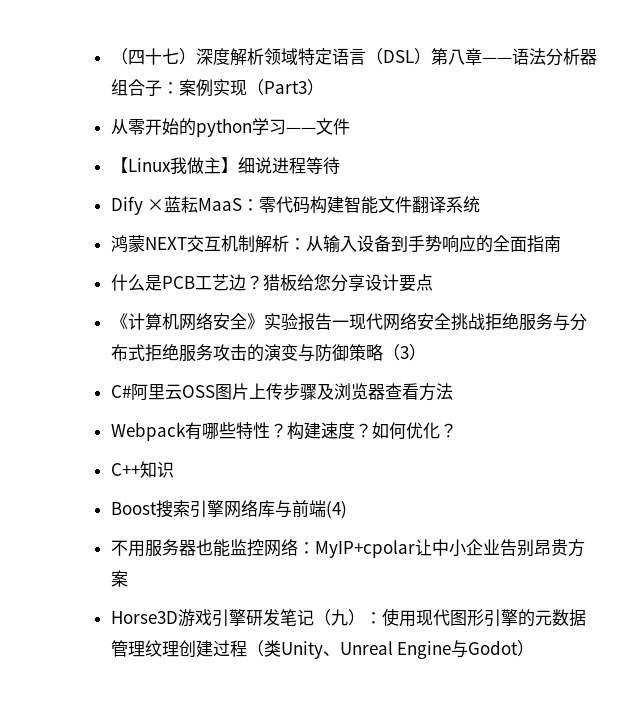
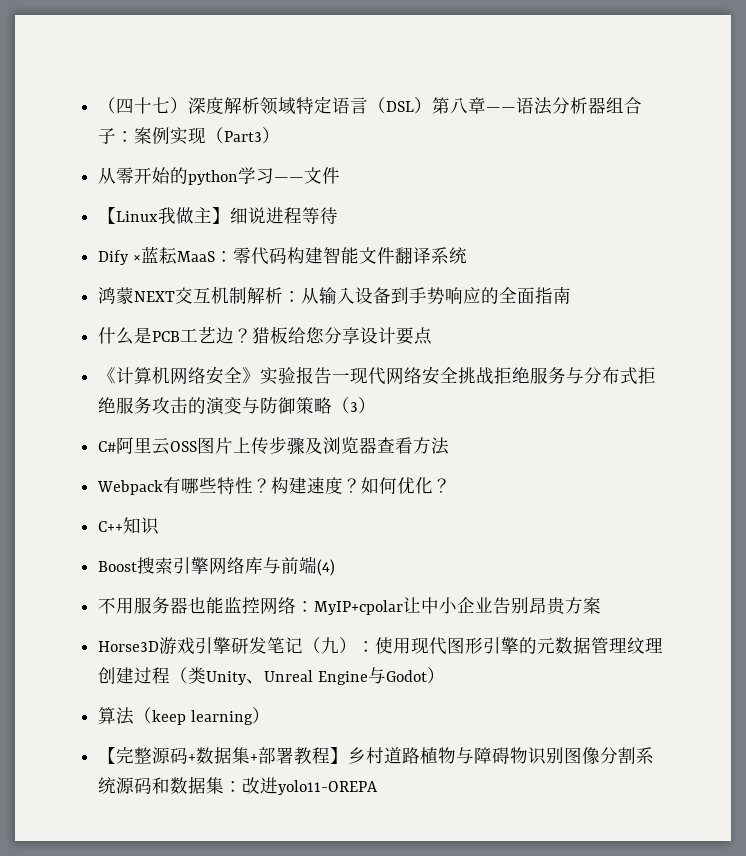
(535, 648) none -> [98,707,270,725] [98,746,655,765] [98,776,379,795] // 算法（keep learning） // 【完整源码+数据集+部署教程】乡村道路植物与障碍物识别图像分割系统源码和数据集：改进yolo11-OREPA

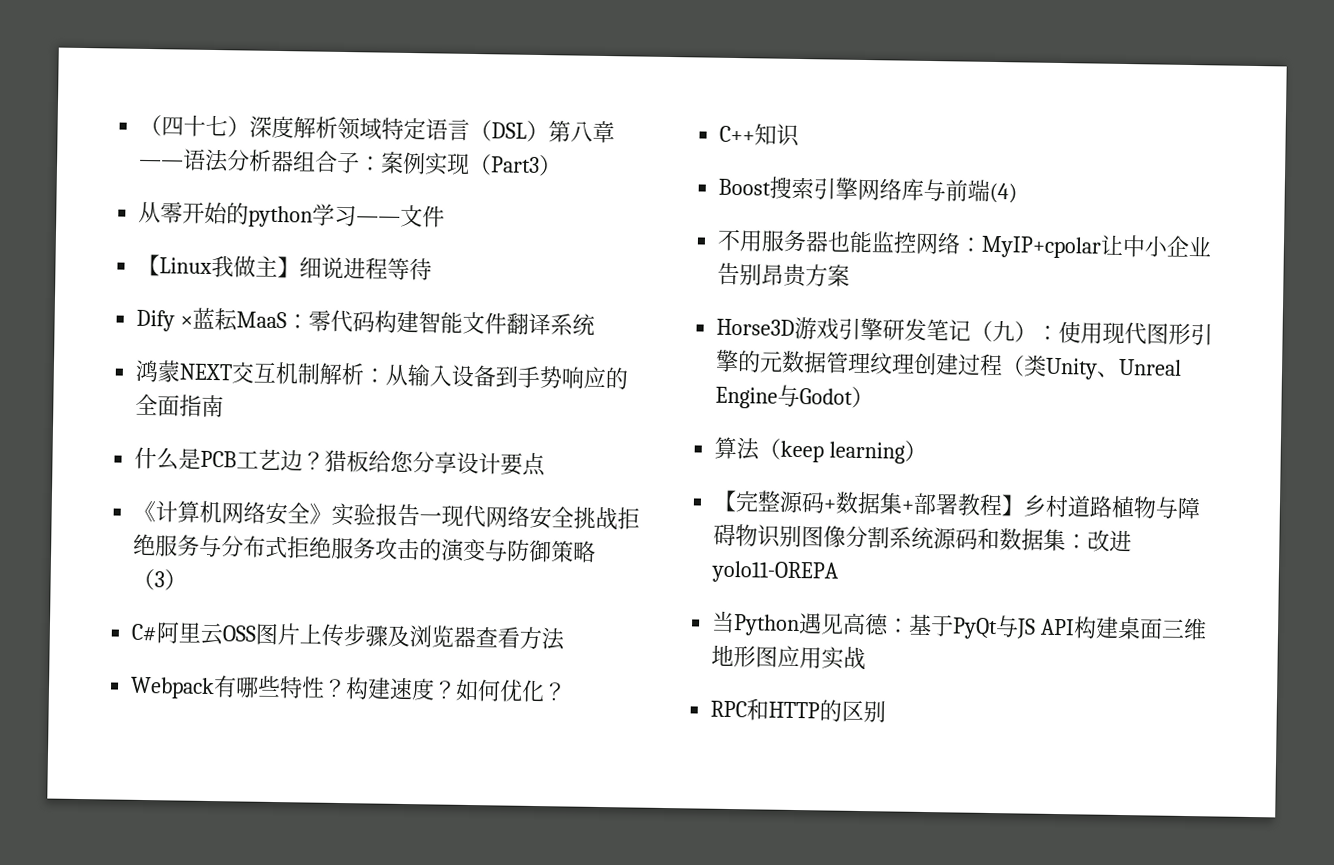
(379, 787) none -> [711,610,1208,641] [711,644,867,671] [710,698,887,723] // 当Python遇见高德：基于PyQt与JS API构建桌面三维地形图应用实战 // RPC和HTTP的区别

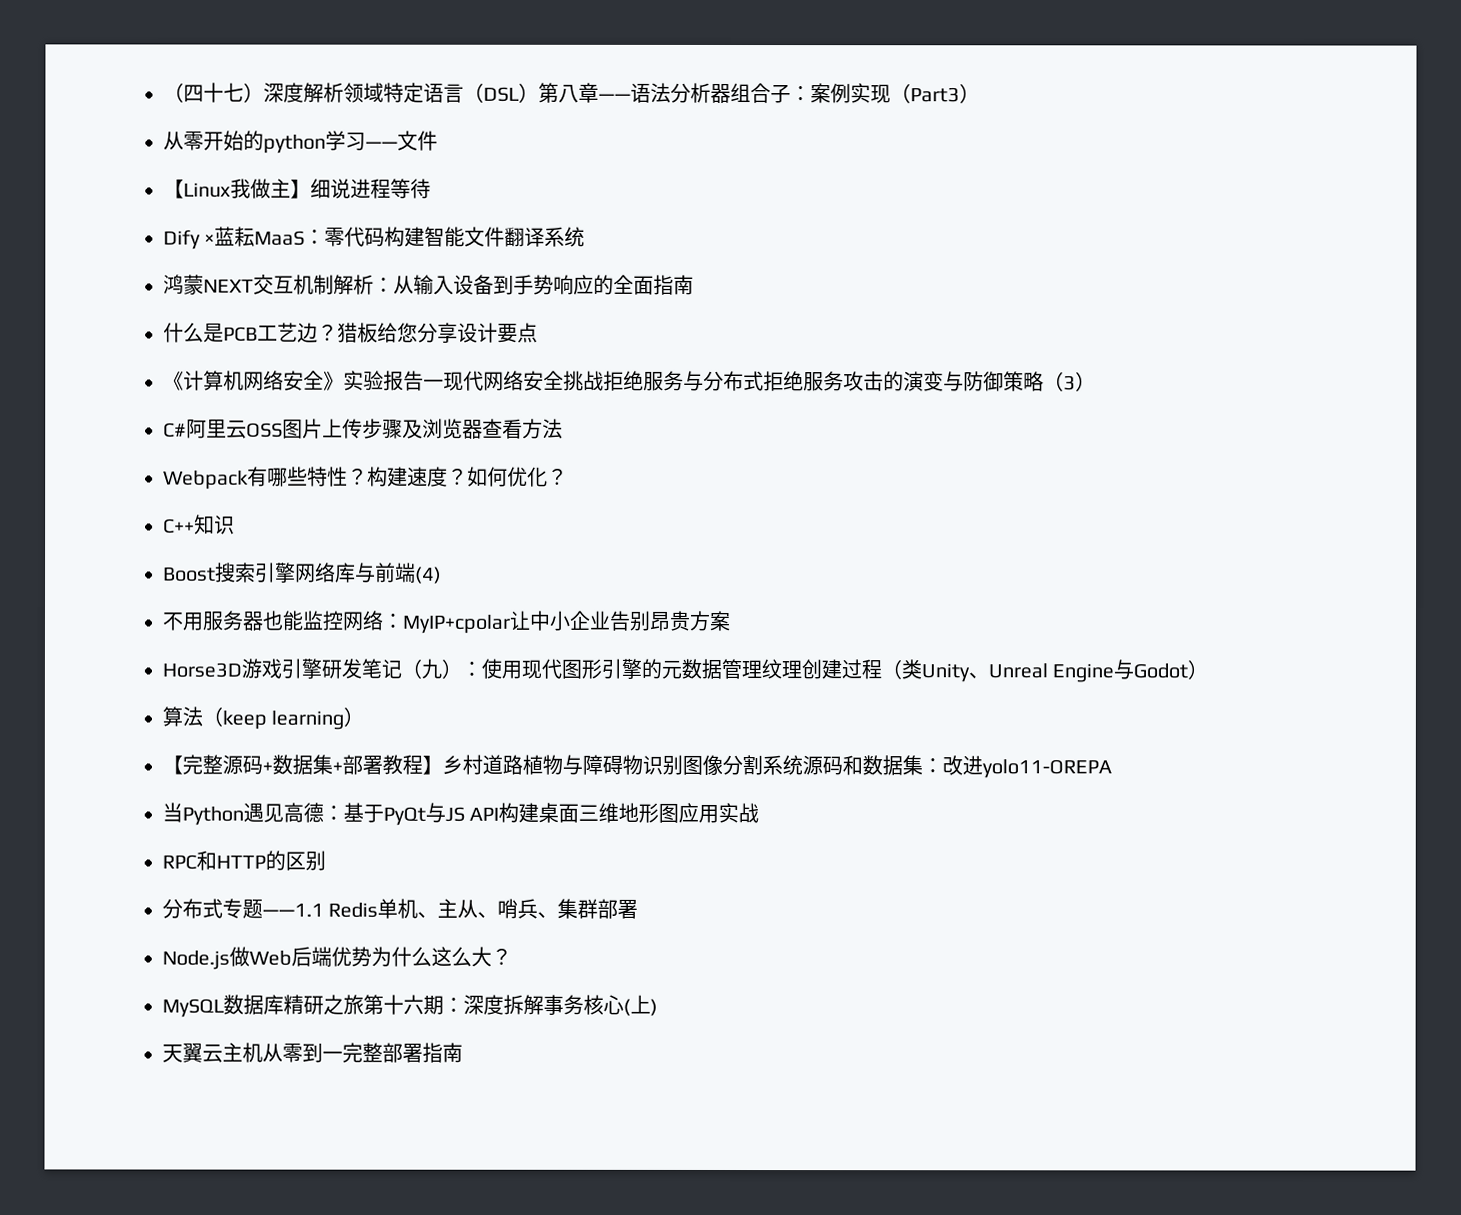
(887, 711) none -> [162,898,639,919] [162,946,512,970] [162,994,658,1018] [162,1042,463,1063] // 分布式专题——1.1 Redis单机、主从、哨兵、集群部署 // Node.js做Web后端优势为什么这么大？ // MySQL数据库精研之旅第十六期：深度拆解事务核心(上) // 天翼云主机从零到一完整部署指南

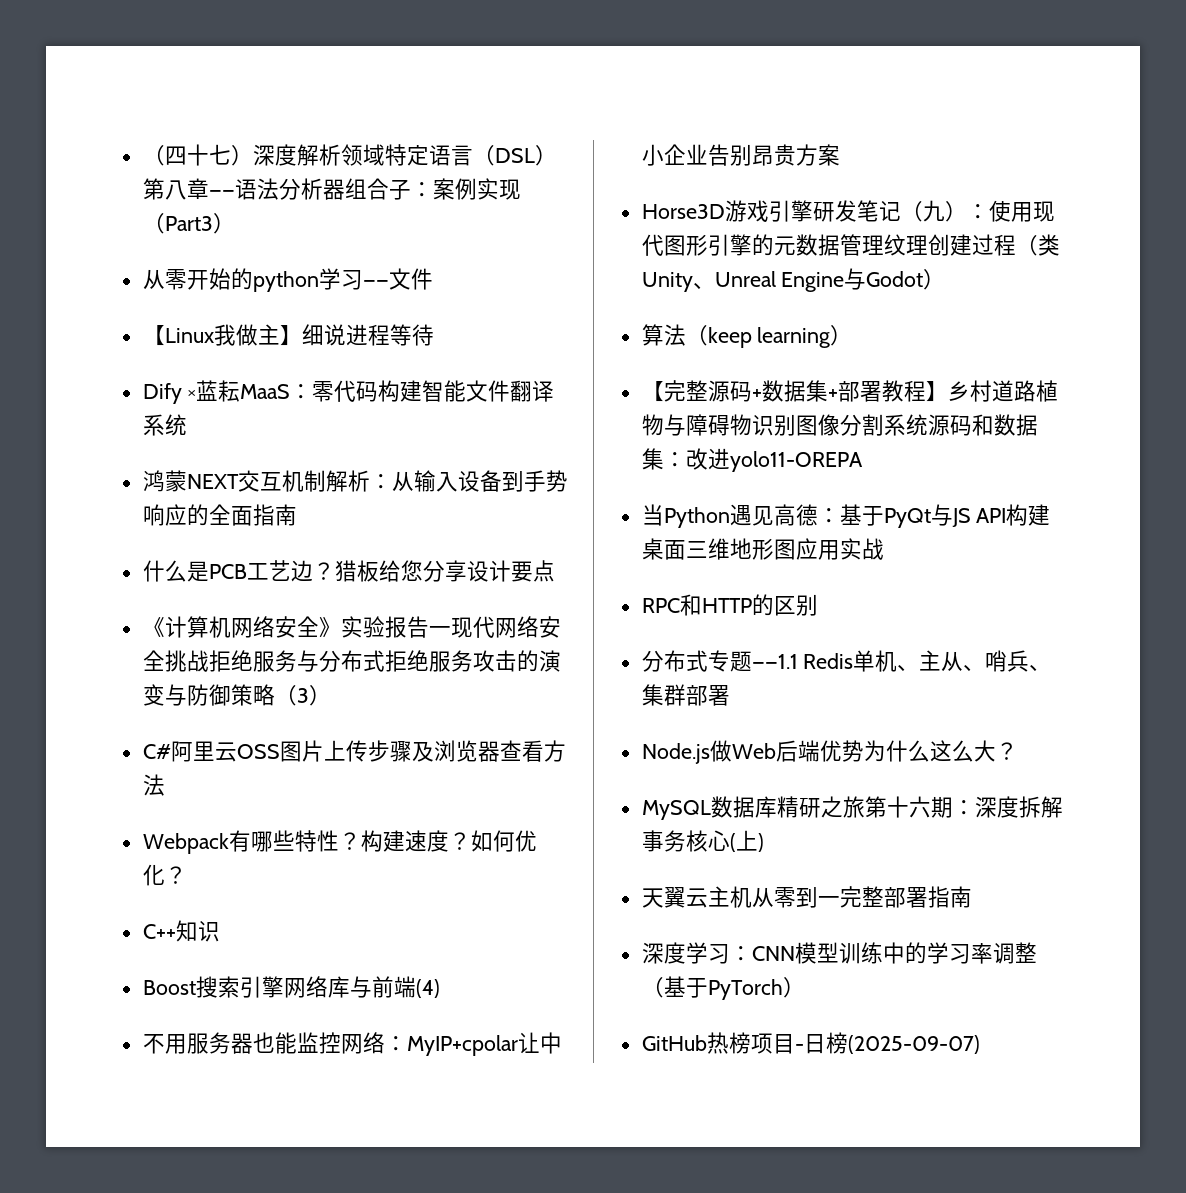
(463, 1052) none -> [641,942,1037,964] [641,976,805,1000] [641,1032,980,1054] // 深度学习：CNN模型训练中的学习率调整（基于PyTorch） // GitHub热榜项目-日榜(2025-09-07)

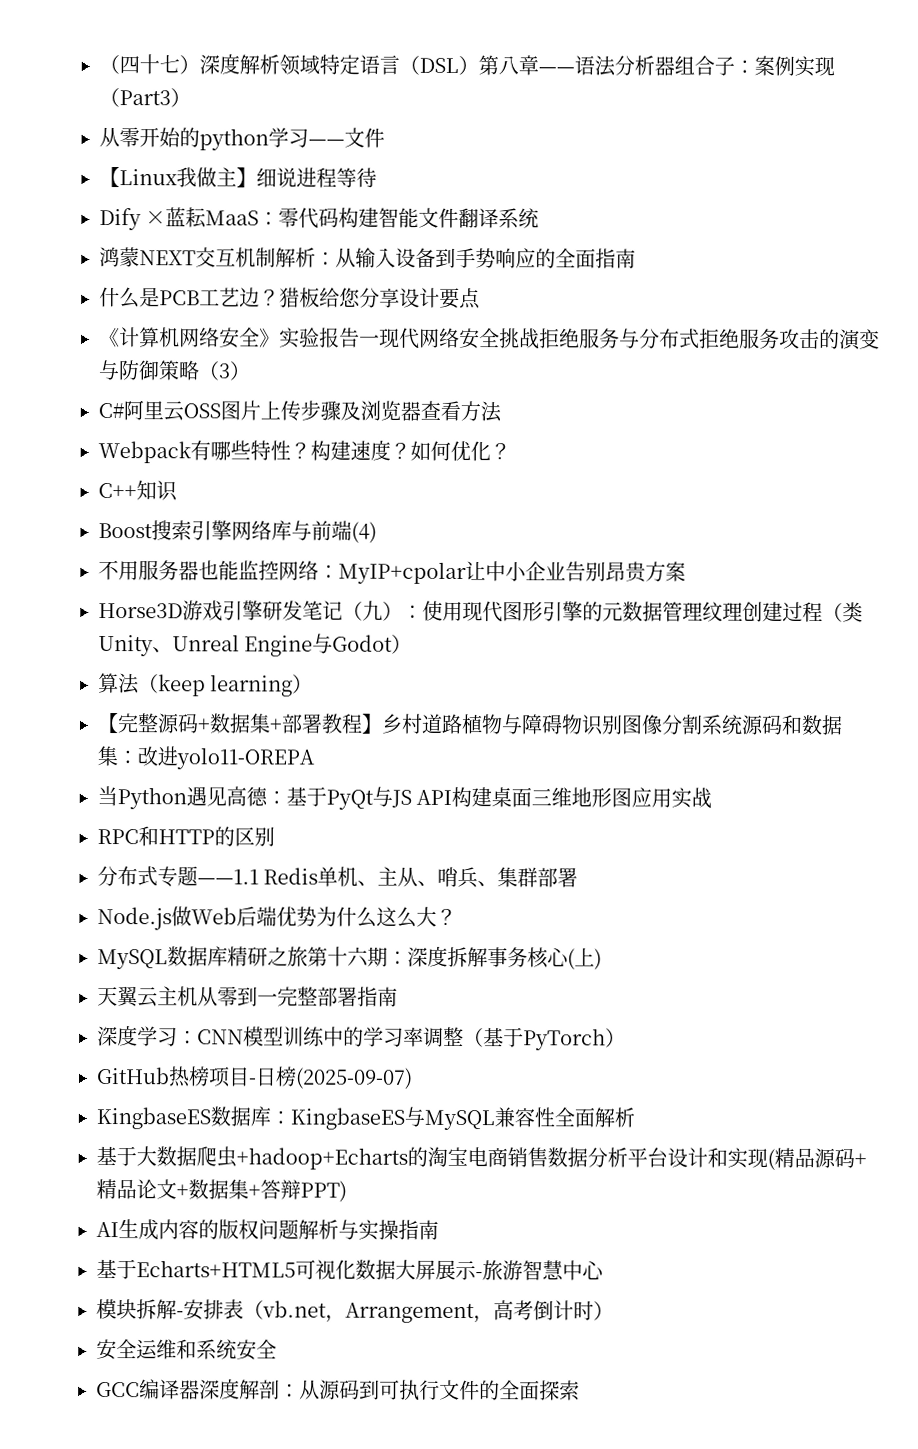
(980, 1044) none -> [96,1106,635,1131] [96,1145,867,1170] [96,1178,347,1202] [96,1219,439,1241] [96,1258,605,1281] [96,1298,614,1324] [96,1338,277,1361] [96,1378,580,1401] // KingbaseES数据库：KingbaseES与MySQL兼容性全面解析 // 基于大数据爬虫+hadoop+Echarts的淘宝电商销售数据分析平台设计和实现(精品源码+精品论文+数据集+答辩PPT) // AI生成内容的版权问题解析与实操指南 // 基于Echarts+HTML5可视化数据大屏展示-旅游智慧中心 // 模块拆解-安排表（vb.net，Arrangement，高考倒计时） // 安全运维和系统安全 // GCC编译器深度解剖：从源码到可执行文件的全面探索

